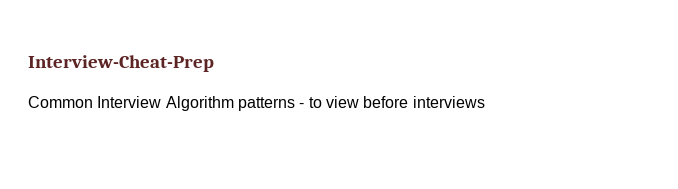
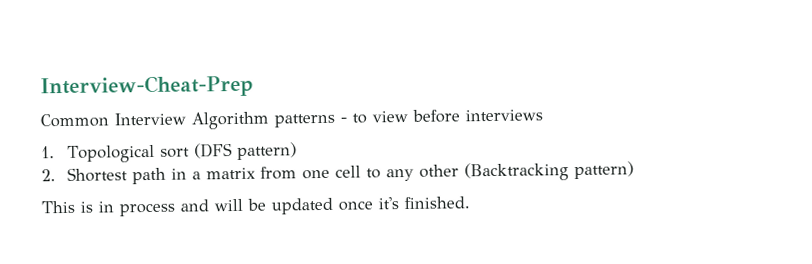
(485, 102) none -> [41,142,298,163] [41,161,635,185] [41,196,470,217] // 1. Topological sort (DFS pattern) // 2. Shortest path in a matrix from one cell to any other (Backtracking pattern) // This is in process and will be updated once it's finished.

